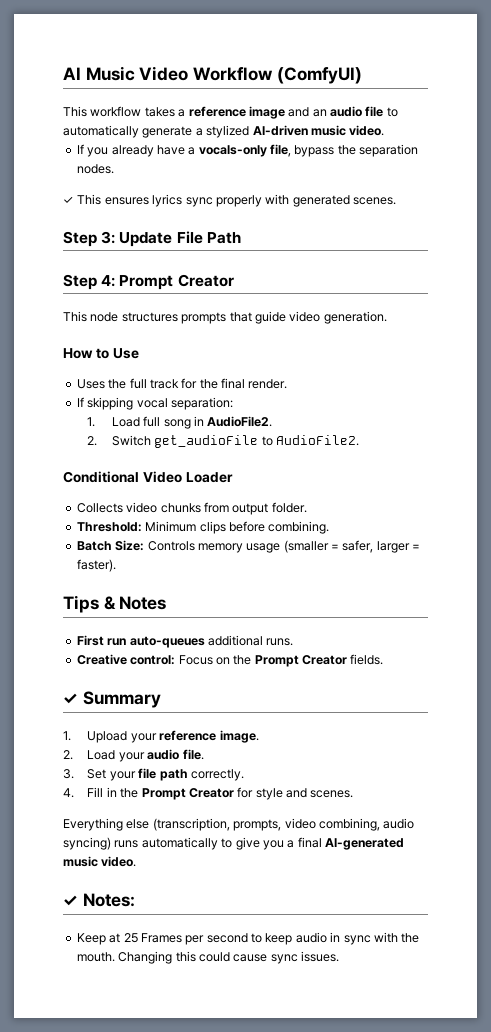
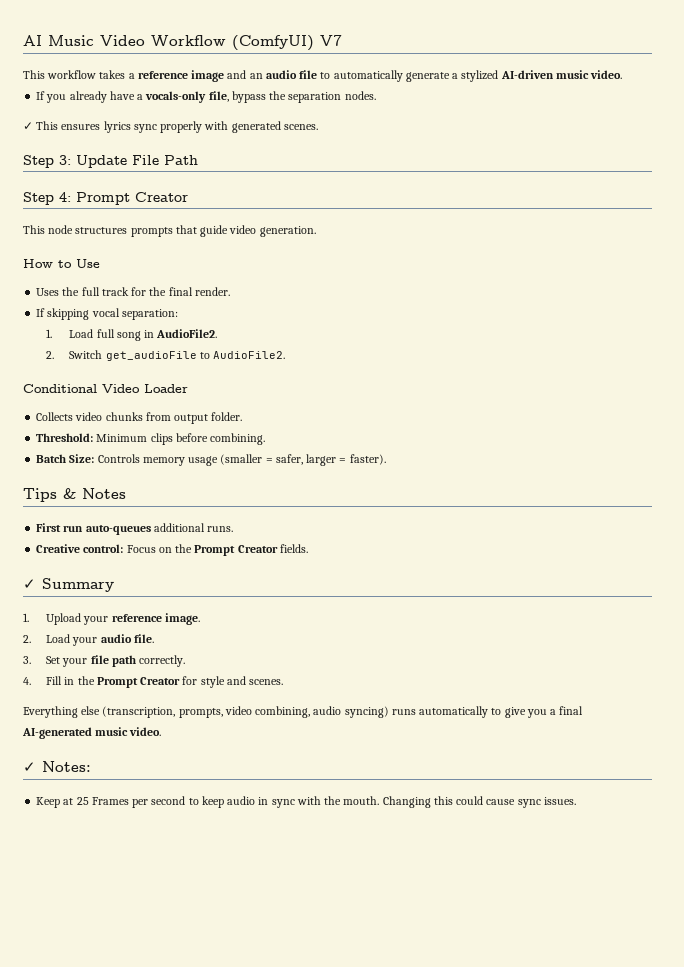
(362, 75) none -> [320,35,342,46] V7

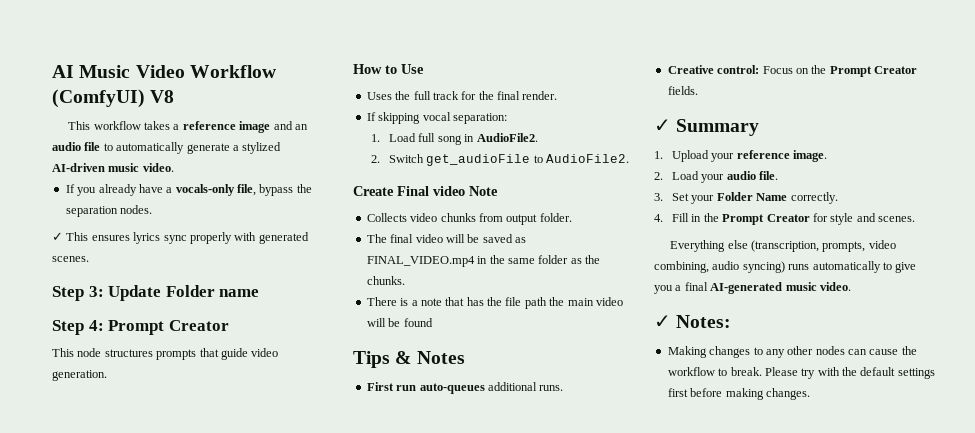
[320,35,342,46] V7 -> [150,90,175,103] V8
[132,155,198,165] File Path -> [165,285,260,297] Folder name
[23,384,188,393] Conditional Video Loader -> [353,186,498,196] Create Final video Note
[36,433,266,445] [36,454,386,466] Threshold: Minimum clips before combining. // Batch Size: Controls memory usage (smaller = safer, larger = faster). -> [366,234,526,243] [366,255,600,267] [366,276,405,285] [366,297,623,309] [366,318,433,327] The final video will be saved as FINAL_VIDEO.mp4 in the same folder as the chunks. // There is a note that has the file path the main video will be found
[90,655,136,667] file path -> [716,192,788,201] Folder Name
[36,796,576,808] Keep at 25 Frames per second to keep audio in sync with the mouth. Changing this could cause sync issues. -> [667,346,917,358] [667,367,935,379] [667,388,810,400] Making changes to any other nodes can cause the workflow to break. Please try with the default settings first before making changes.

